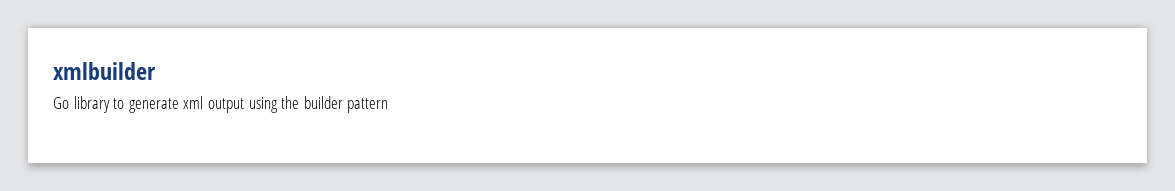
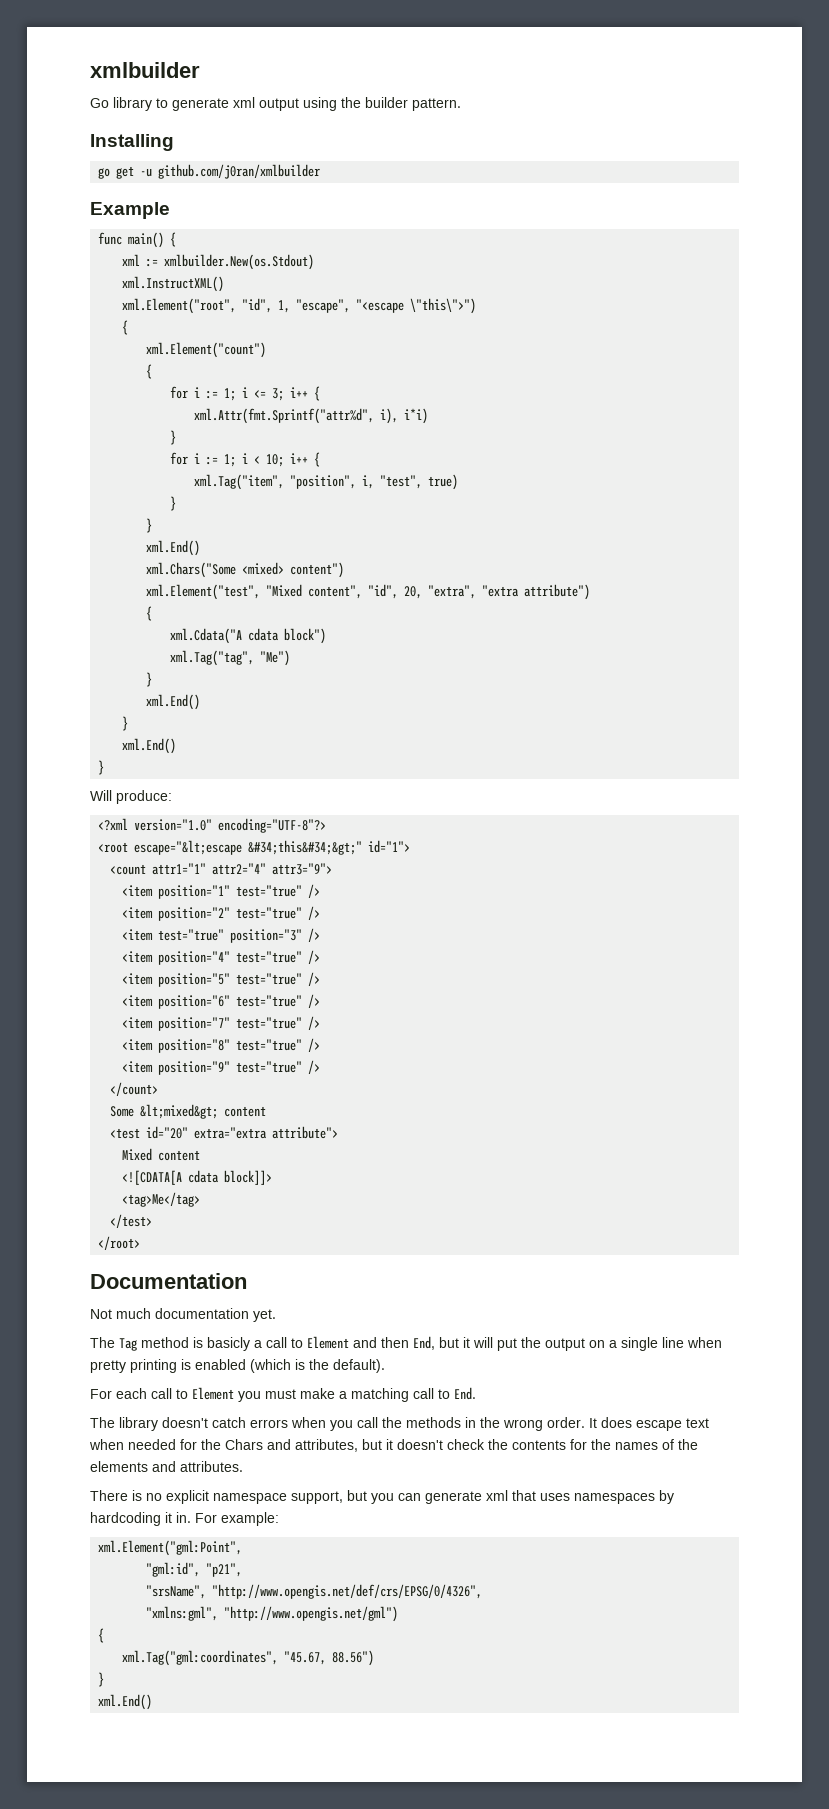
[347,98,389,113] pattern -> [412,98,461,111] [90,134,174,151] [98,164,321,179] [90,202,170,219] [98,232,177,248] [122,254,315,270] [122,276,225,292] [122,298,477,314] [122,320,129,335] [146,342,267,358] [146,364,153,379] [170,386,321,401] [194,408,429,424] [170,430,177,445] [170,452,321,467] [194,474,459,490] [170,496,177,511] [146,518,153,533] [146,540,201,556] [146,562,345,578] [146,584,591,600] [146,606,153,621] [170,628,327,644] [170,650,291,666] [146,672,153,687] [146,694,201,710] [122,716,129,731] [122,738,177,754] [98,760,105,775] [90,790,172,804] [98,818,327,833] [98,840,411,855] [110,863,333,875] [122,884,321,899] [122,906,321,921] [122,928,321,943] [122,950,321,965] [122,972,321,987] [122,994,321,1009] [122,1016,321,1031] [122,1038,321,1053] [122,1060,321,1075] [110,1082,159,1096] [110,1104,267,1119] [110,1126,339,1139] [122,1148,201,1161] [122,1170,273,1185] [122,1192,201,1207] [110,1214,153,1228] [98,1236,141,1250] [90,1273,247,1289] [90,1308,276,1322] [90,1336,722,1351] [90,1359,385,1373] [90,1387,476,1402] [90,1417,709,1431] [89,1439,698,1452] [90,1461,243,1472] [90,1490,674,1504] [90,1512,279,1526] [98,1540,243,1556] [146,1562,243,1577] [146,1584,483,1599] [146,1606,399,1622] [98,1628,105,1643] [122,1650,375,1666] [98,1672,105,1687] [98,1694,153,1710] pattern. // Installing // go get -u github.com/j0ran/xmlbuilder // Example // func main() { // xml := xmlbuilder.New(os.Stdout) // xml.InstructXML() // xml.Element("root", "id", 1, "escape", "<escape \"this\">") // { // xml.Element("count") // { // for i := 1; i <= 3; i++ { // xml.Attr(fmt.Sprintf("attr%d", i), i*i) // } // for i := 1; i < 10; i++ { // xml.Tag("item", "position", i, "test", true) // } // } // xml.End() // xml.Chars("Some <mixed> content") // xml.Element("test", "Mixed content", "id", 20, "extra", "extra attribute") // { // xml.Cdata("A cdata block") // xml.Tag("tag", "Me") // } // xml.End() // } // xml.End() // } // Will produce: // <?xml version="1.0" encoding="UTF-8"?> // <root escape="&lt;escape &#34;this&#34;&gt;" id="1"> // <count attr1="1" attr2="4" attr3="9"> // <item position="1" test="true" /> // <item position="2" test="true" /> // <item test="true" position="3" /> // <item position="4" test="true" /> // <item position="5" test="true" /> // <item position="6" test="true" /> // <item position="7" test="true" /> // <item position="8" test="true" /> // <item position="9" test="true" /> // </count> // Some &lt;mixed&gt; content // <test id="20" extra="extra attribute"> // Mixed content // <![CDATA[A cdata block]]> // <tag>Me</tag> // </test> // </root> // Documentation // Not much documentation yet. // The Tag method is basicly a call to Element and then End, but it will put the output on a single line when pretty printing is enabled (which is the default). // For each call to Element you must make a matching call to End. // The library doesn't catch errors when you call the methods in the wrong order. It does escape text when needed for the Chars and attributes, but it doesn't check the contents for the names of the elements and attributes. // There is no explicit namespace support, but you can generate xml that uses namespaces by hardcoding it in. For example: // xml.Element("gml:Point", // "gml:id", "p21", // "srsName", "http://www.opengis.net/def/crs/EPSG/0/4326", // "xmlns:gml", "http://www.opengis.net/gml") // { // xml.Tag("gml:coordinates", "45.67, 88.56") // } // xml.End()

